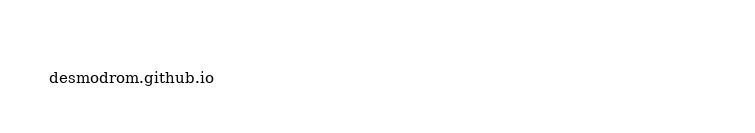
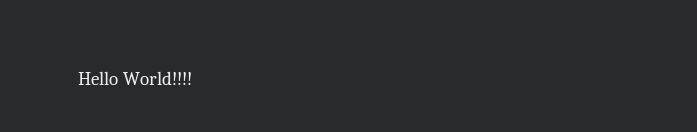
[49,71,214,86] desmodrom.github.io -> [78,71,193,85] Hello World!!!!

